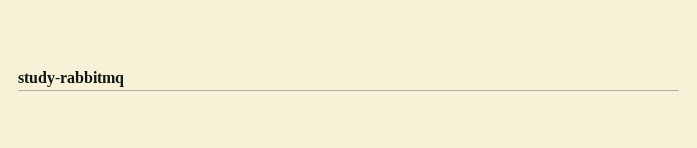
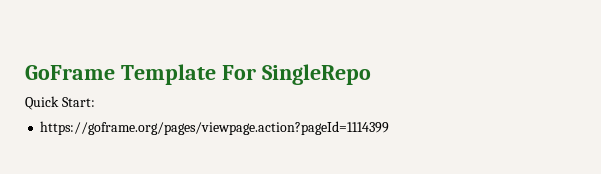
[18,71,124,87] study-rabbitmq -> [25,64,371,85] [25,96,95,110] [40,121,390,135] GoFrame Template For SingleRepo // Quick Start: // https://goframe.org/pages/viewpage.action?pageId=1114399

